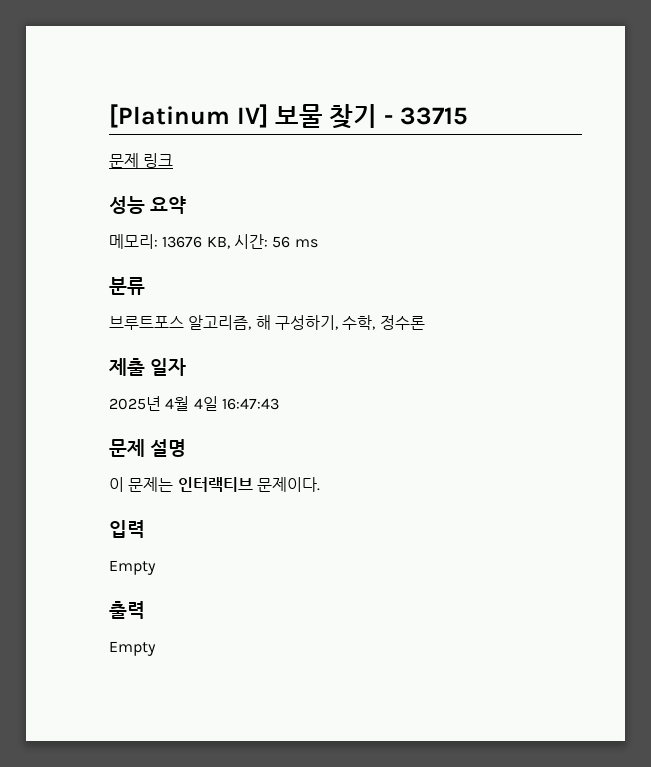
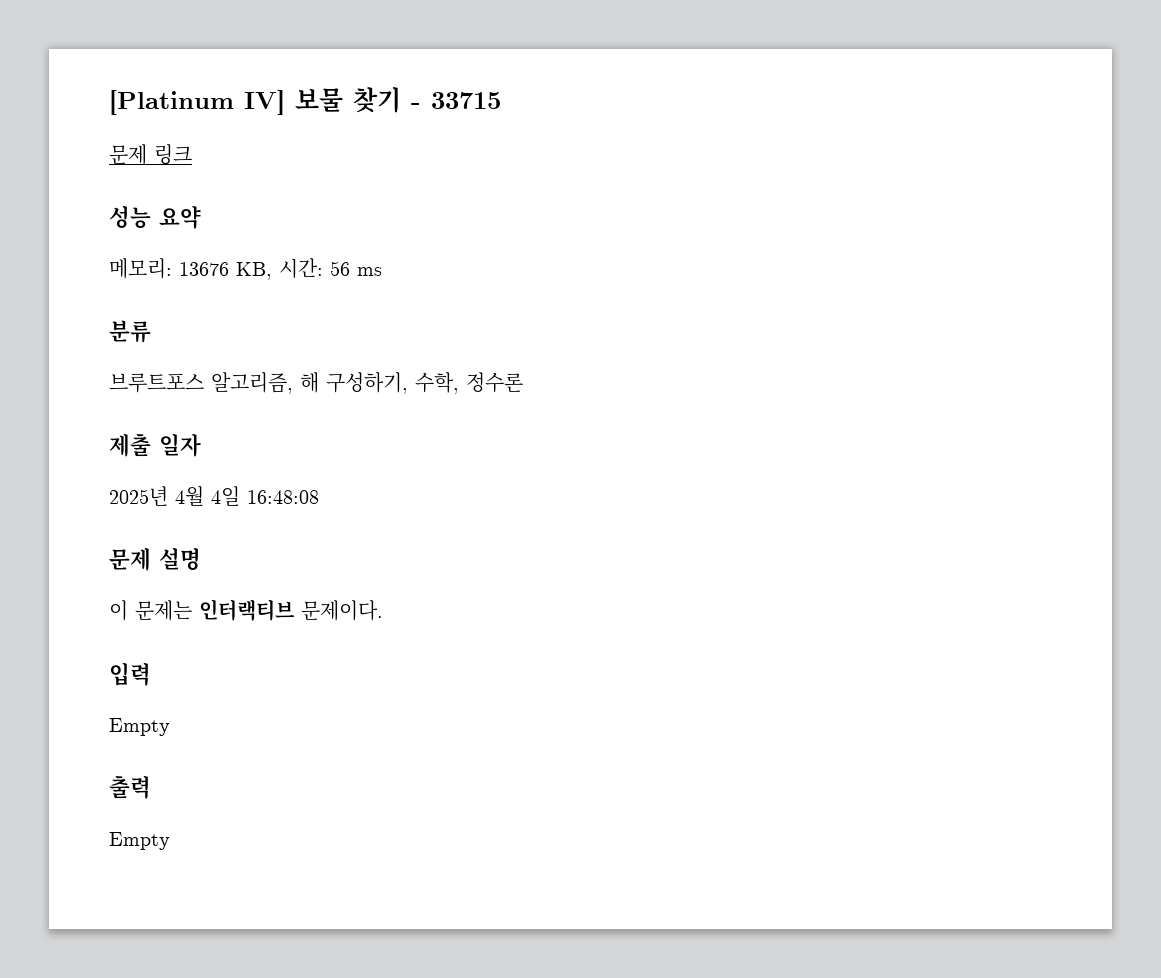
[221,398,279,410] 16:47:43 -> [247,490,319,504] 16:48:08

